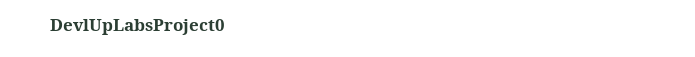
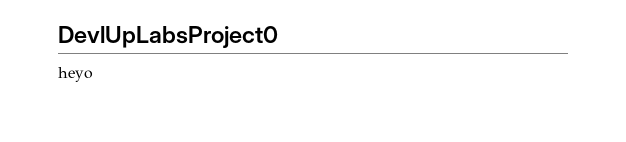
(225, 27) none -> [58,67,93,82] // heyo

